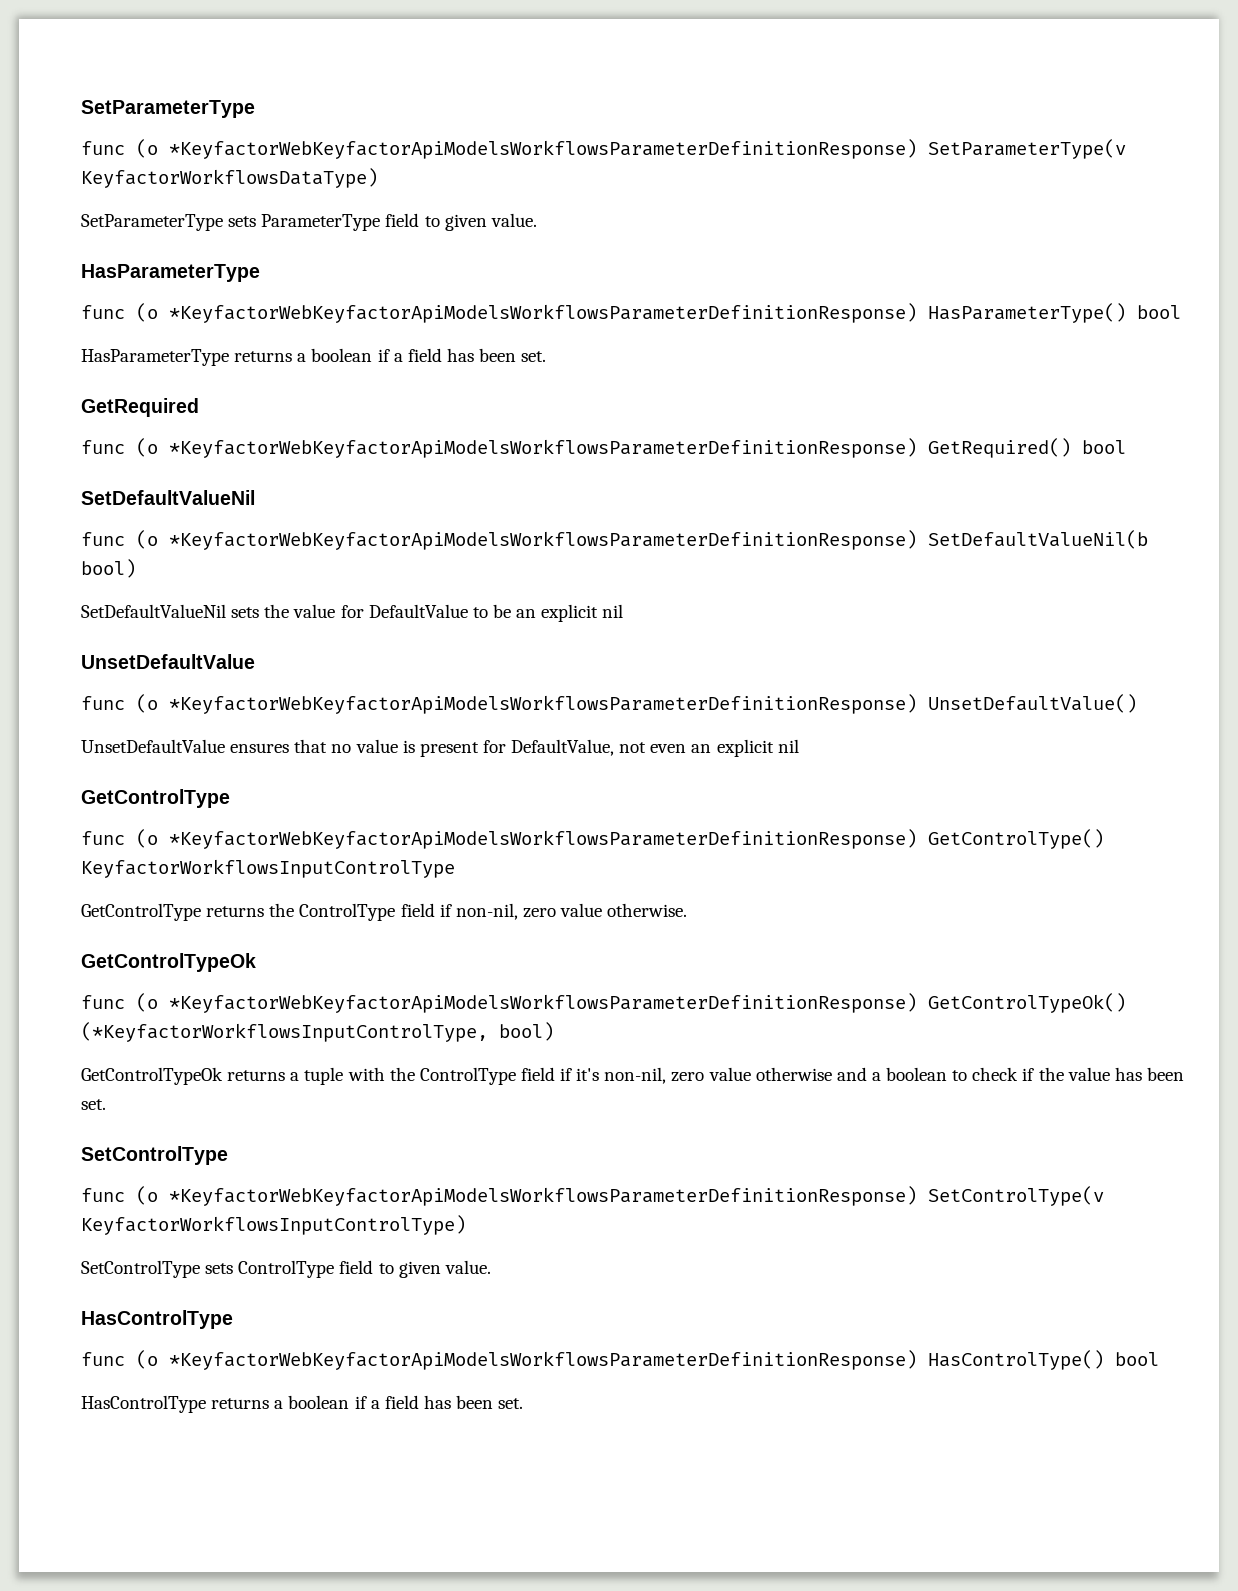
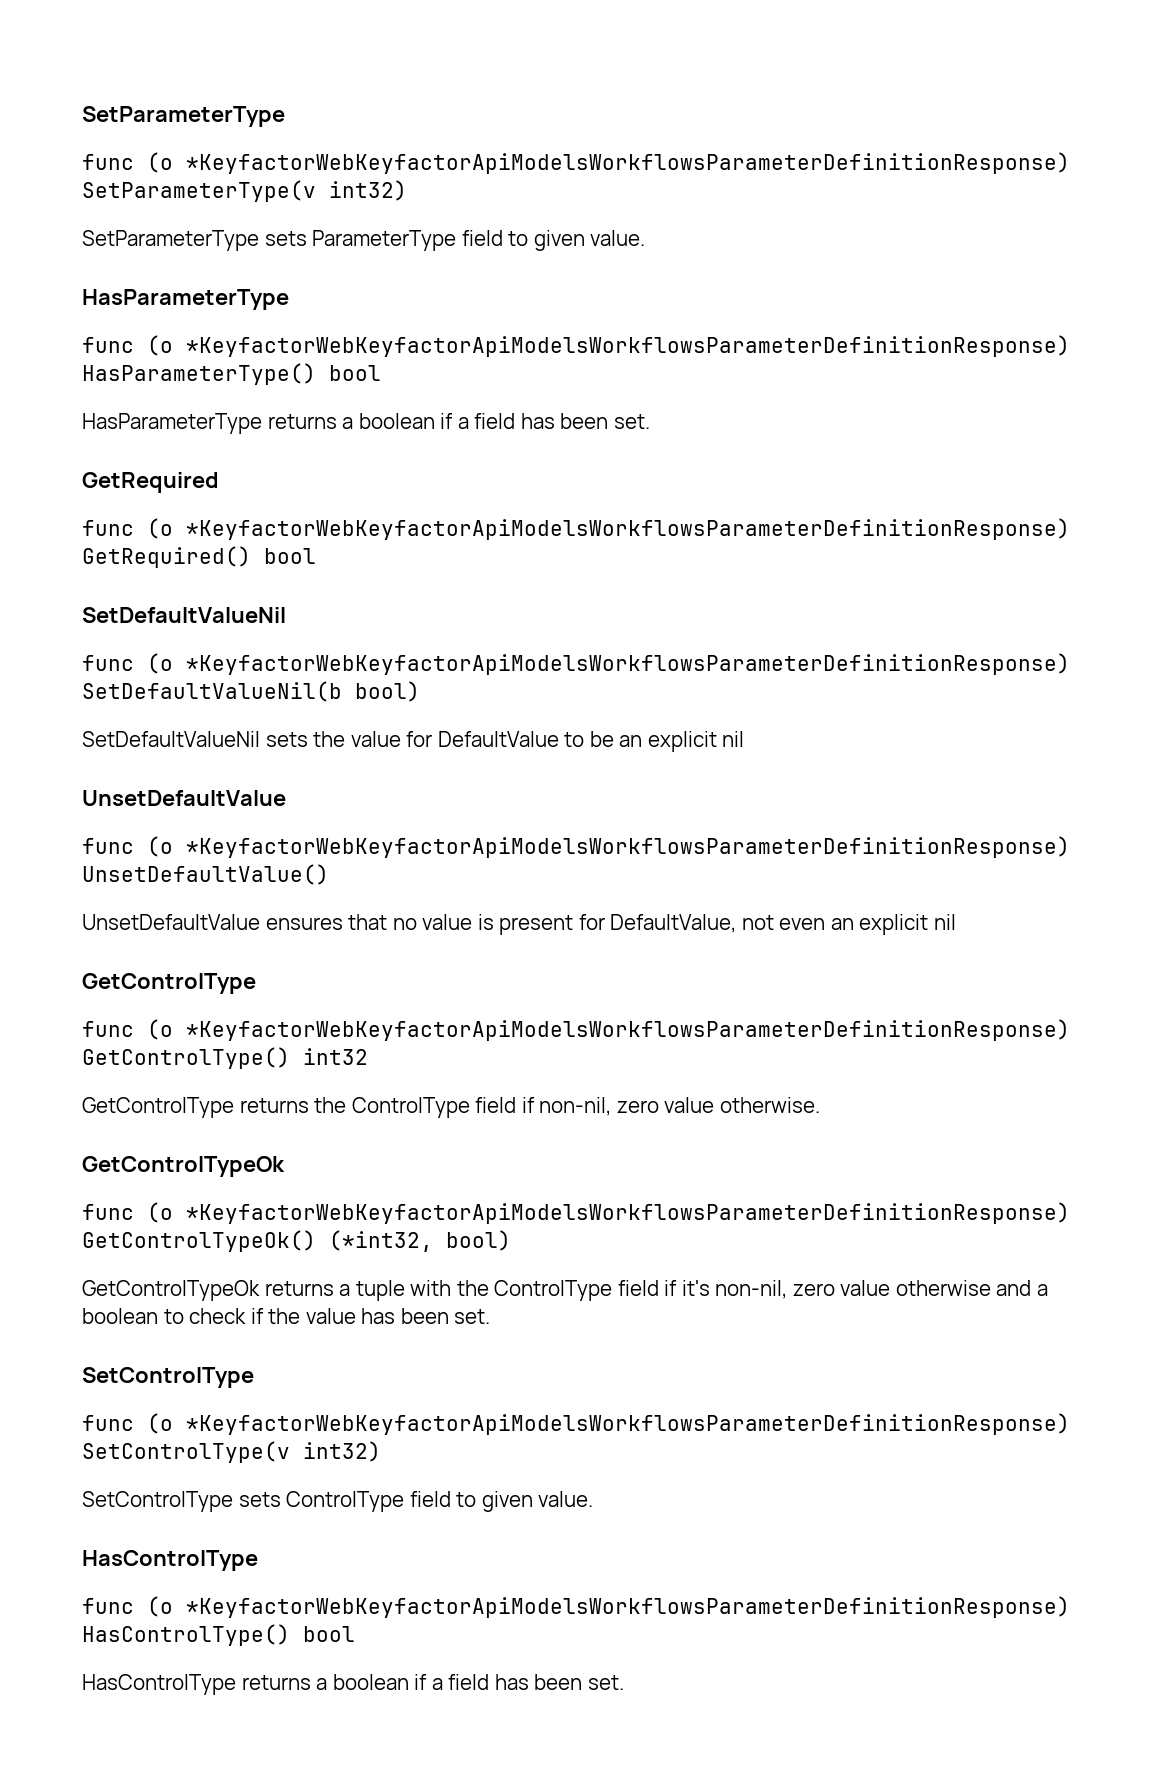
[81,168,378,188] KeyfactorWorkflowsDataType) -> [329,180,407,201] int32)
[81,859,455,878] KeyfactorWorkflowsInputControlType -> [303,1048,368,1065] int32
[81,1022,488,1042] (*KeyfactorWorkflowsInputControlType, -> [329,1230,433,1252] (*int32,
[81,1215,466,1235] KeyfactorWorkflowsInputControlType) -> [303,1441,381,1462] int32)

